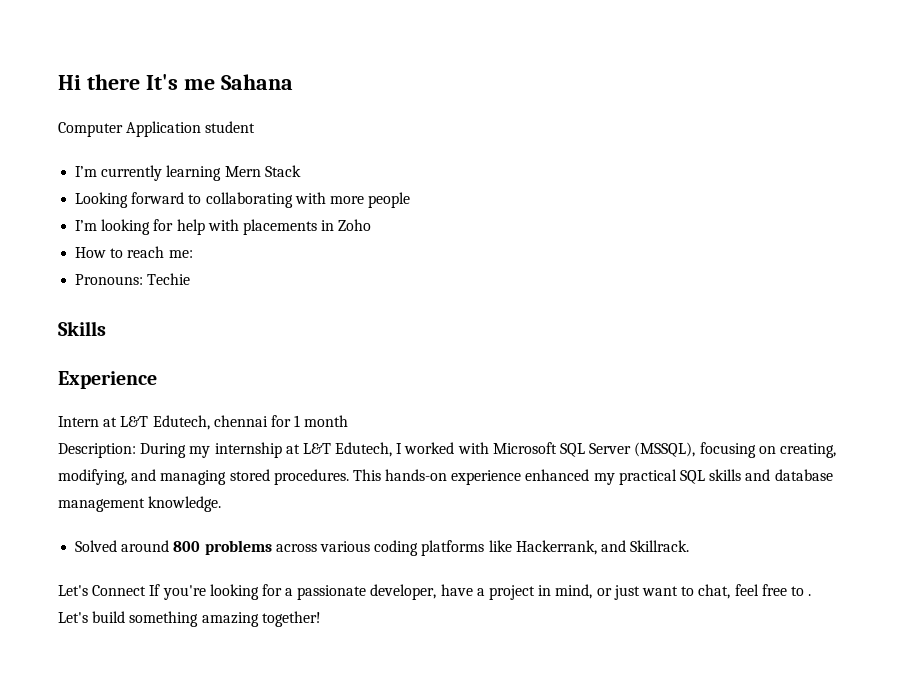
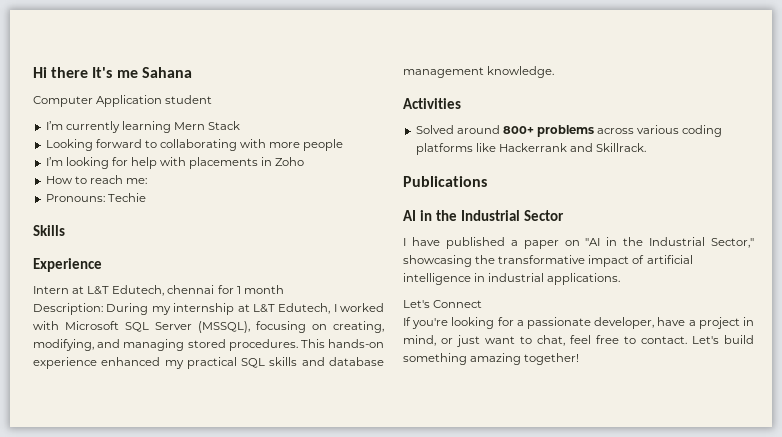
(222, 504) none -> [403,98,461,109] // Activities
[173,541,201,552] 800 -> [502,126,534,134] 800+
[515,540,597,555] Hackerrank, -> [498,143,567,152] Hackerrank
(690, 546) none -> [403,176,487,187] [403,210,564,221] [403,237,754,249] [403,255,693,267] [403,273,621,285] // Publications // AI in the Industrial Sector // I have published a paper on "AI in the Industrial Sector," showcasing the transformative impact of artificial intelligence in industrial applications.
(147, 590) none -> (483, 304) //
[808,594,812,596] . -> [641,336,687,344] contact.

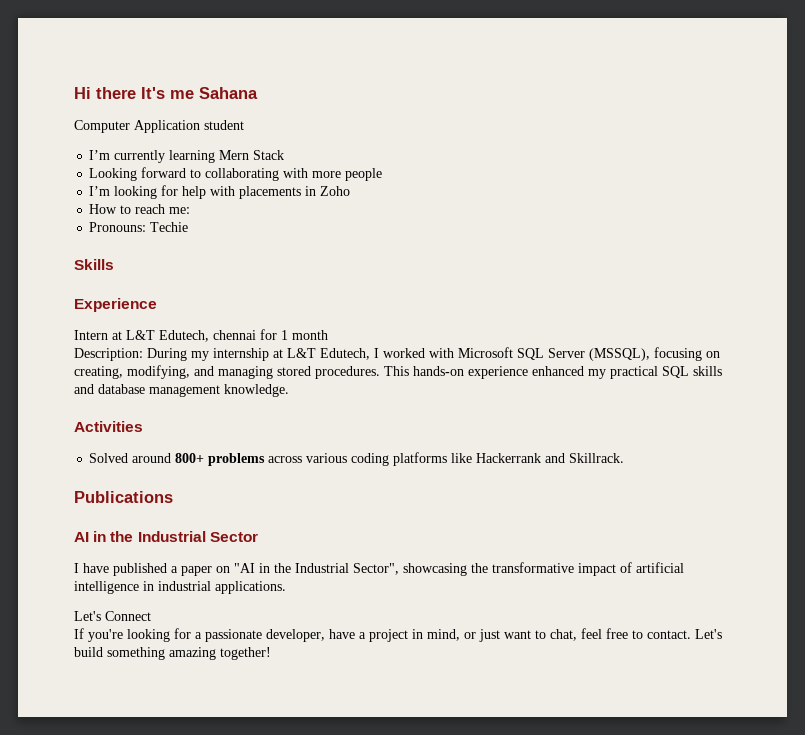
[711,238,754,248] Sector," -> [353,563,399,575] Sector",

